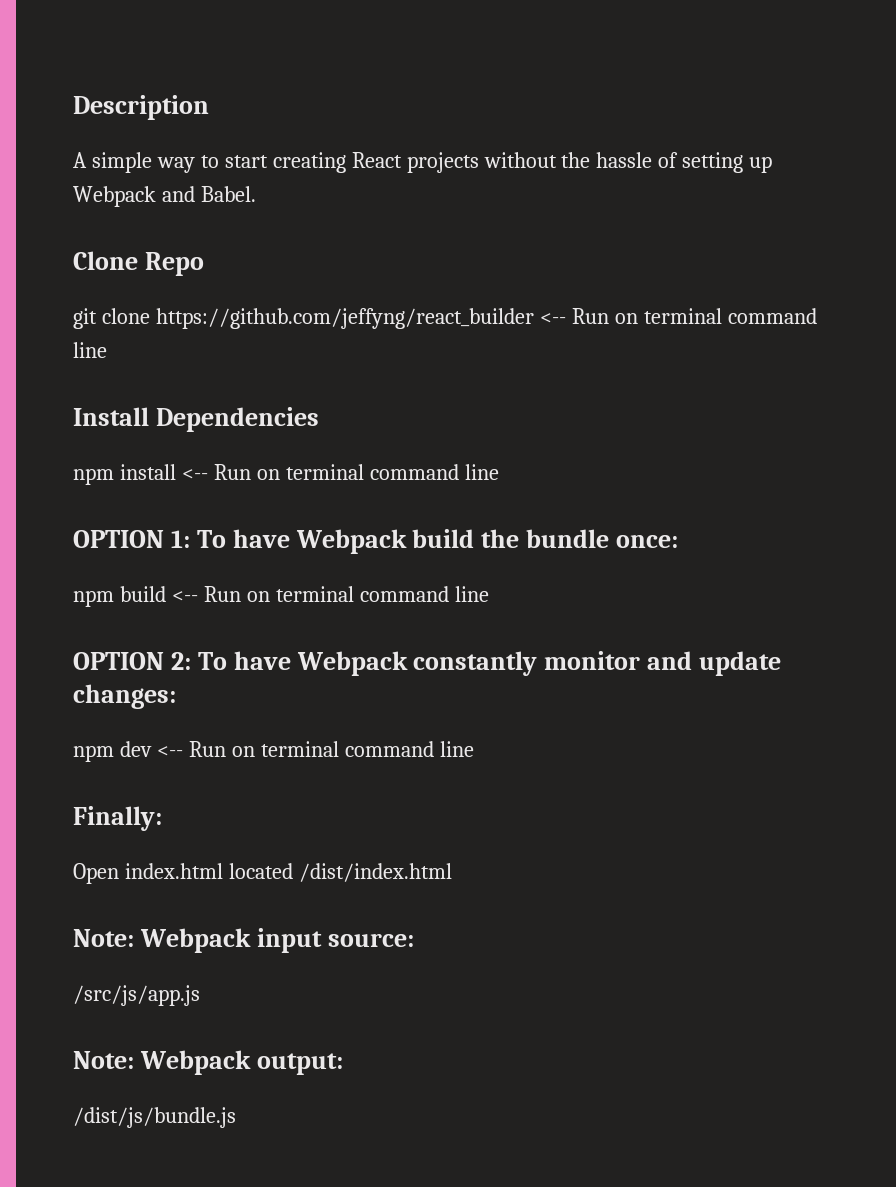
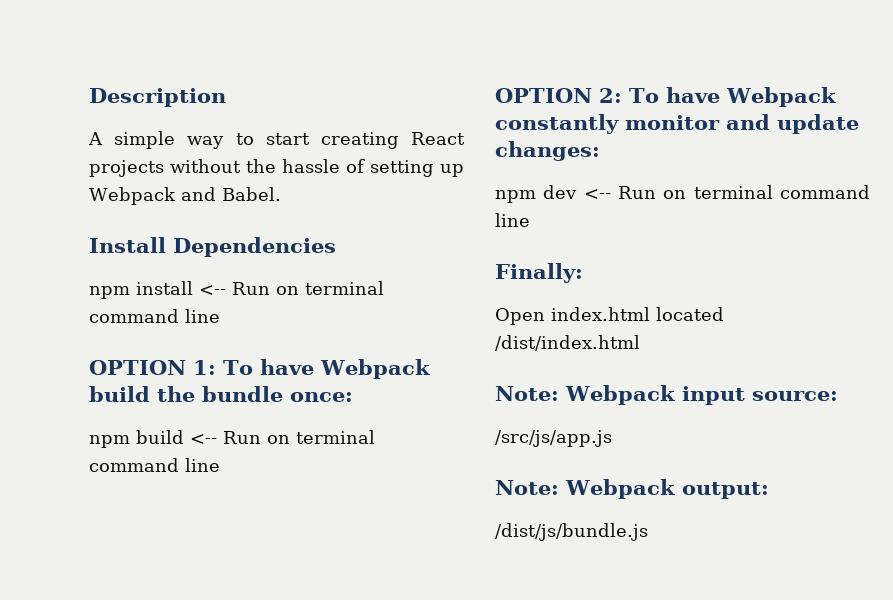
[73,251,204,276] [73,308,817,329] [73,342,107,358] // Clone Repo // git clone https://github.com/jeffyng/react_builder <-- Run on terminal command line -> (281, 194) none

